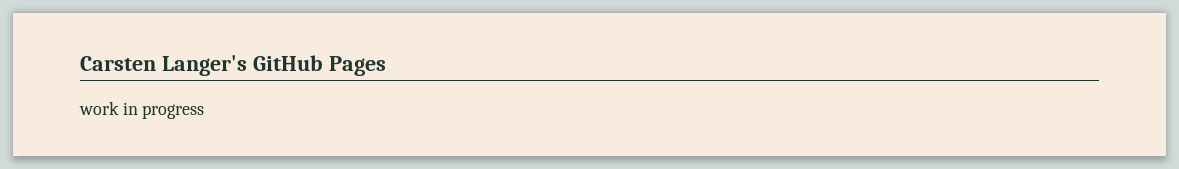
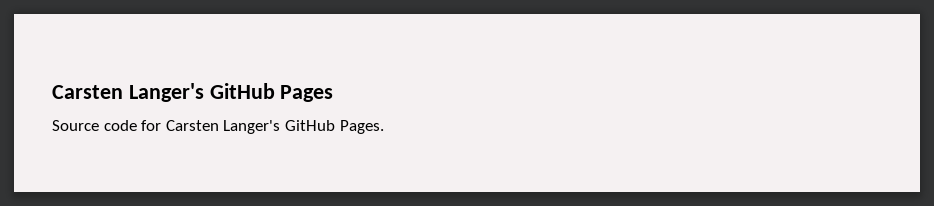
[79,101,205,119] work in progress -> [52,120,384,134] Source code for Carsten Langer's GitHub Pages.

